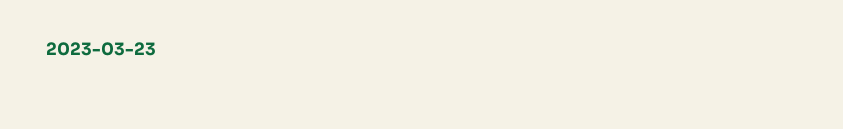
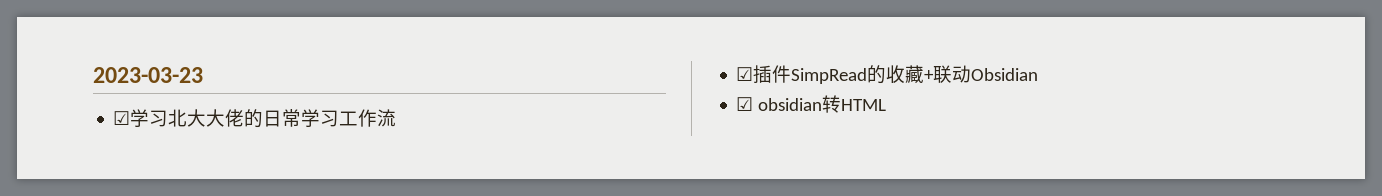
(156, 49) none -> [113,109,397,128] [736,65,1039,84] [736,95,887,113] // ☑学习北大大佬的日常学习工作流 // ☑插件SimpRead的收藏+联动Obsidian // ☑ obsidian转HTML

